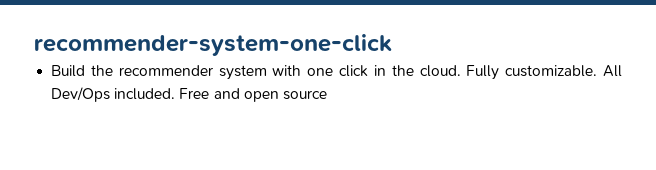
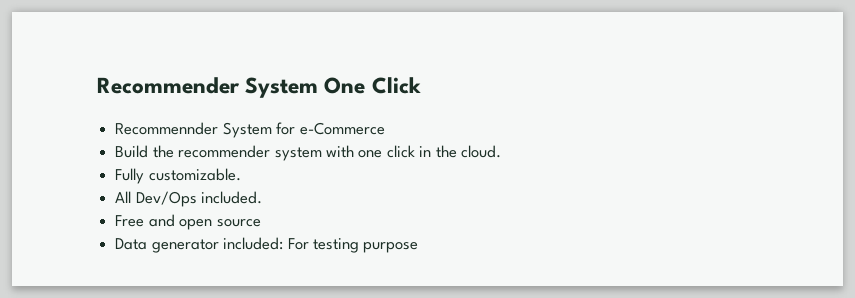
[34,34,392,56] recommender-system-one-click -> [97,77,421,98] [115,122,385,138] Recommender System One Click // Recommennder System for e-Commerce
(461, 71) none -> (502, 151) //
(598, 71) none -> (241, 174) //
(176, 94) none -> (263, 197) //
(327, 95) none -> [115,237,419,253] // Data generator included: For testing purpose

